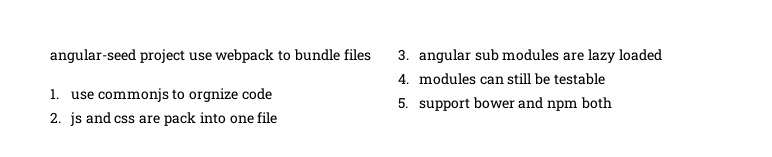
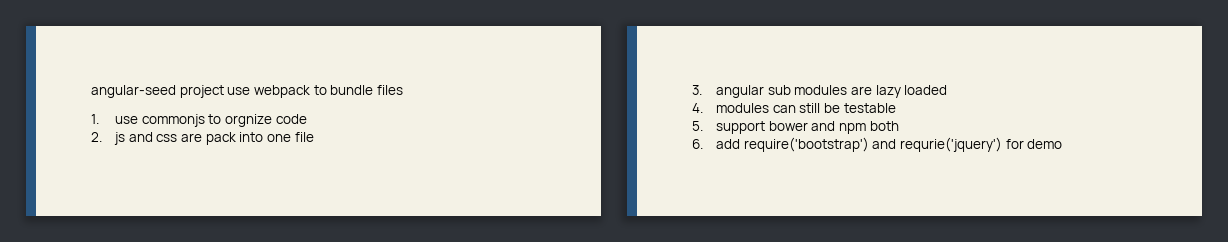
(612, 103) none -> [692,137,1063,152] // 6. add require('bootstrap') and requrie('jquery') for demo

